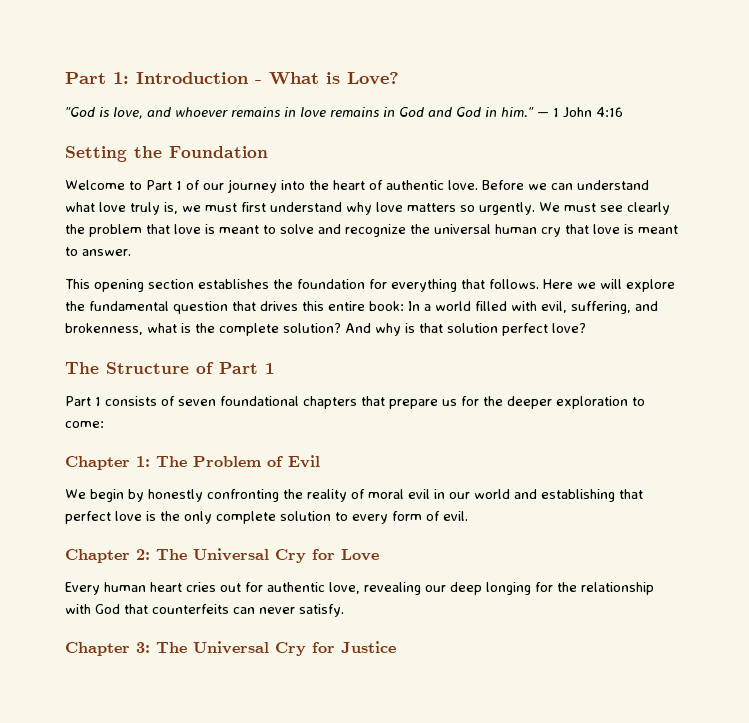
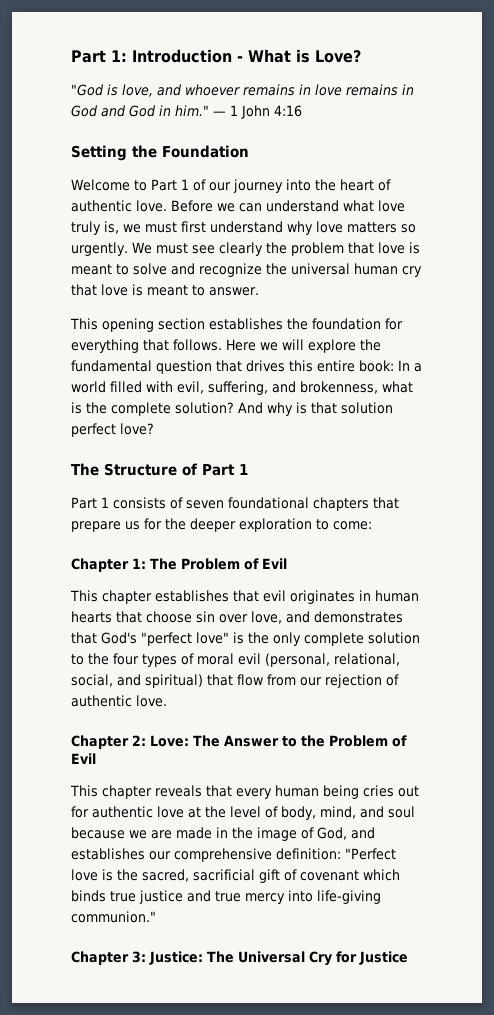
[65,489,643,502] [65,511,142,524] We begin by honestly confronting the reality of moral evil in our world and establishing that perfect love -> [70,590,419,604] [71,611,403,624] [71,632,229,646] This chapter establishes that evil originates in human hearts that choose sin over love, and demonstrates that God's "perfect love"
[352,511,468,524] [65,548,379,563] [65,582,654,595] [65,604,344,617] every form of evil. // Chapter 2: The Universal Cry for Love // Every human heart cries out for authentic love, revealing our deep longing for the relationship with God that counterfeits can never satisfy. -> [88,653,400,667] [71,674,399,688] [71,695,167,707] [71,735,407,749] [71,753,96,764] [70,785,419,799] [71,806,415,820] [71,827,375,841] [71,848,396,862] [71,869,400,883] [71,890,381,904] [71,911,156,923] the four types of moral evil (personal, relational, social, and spiritual) that flow from our rejection of authentic love. // Chapter 2: Love: The Answer to the Problem of Evil // This chapter reveals that every human being cries out for authentic love at the level of body, mind, and soul because we are made in the image of God, and establishes our comprehensive definition: "Perfect love is the sacred, sacrificial gift of covenant which binds true justice and true mercy into life-giving communion."
(150, 647) none -> [149,951,203,965] Justice:

